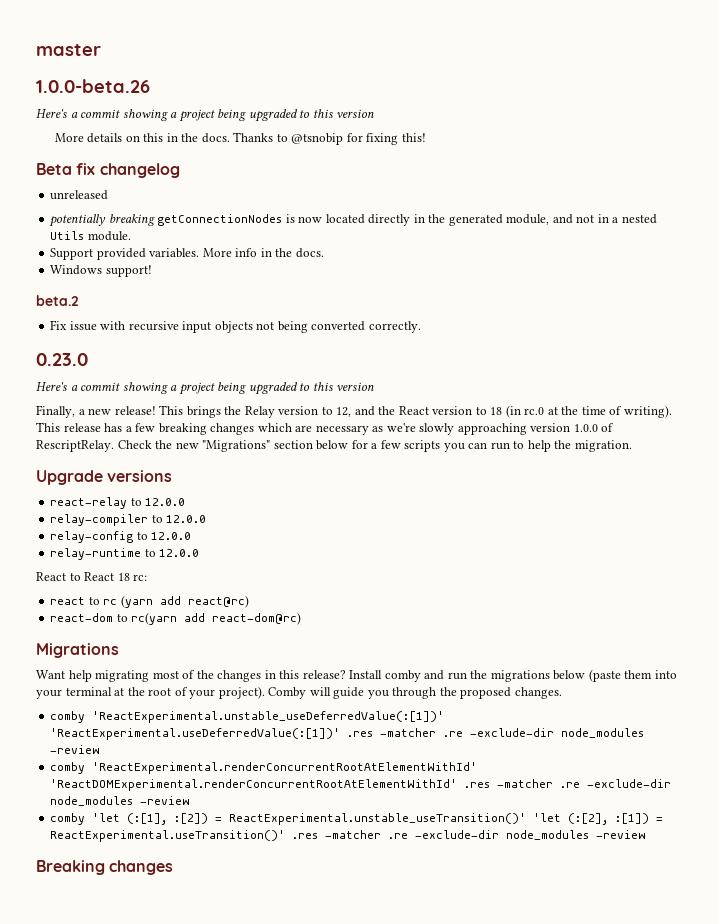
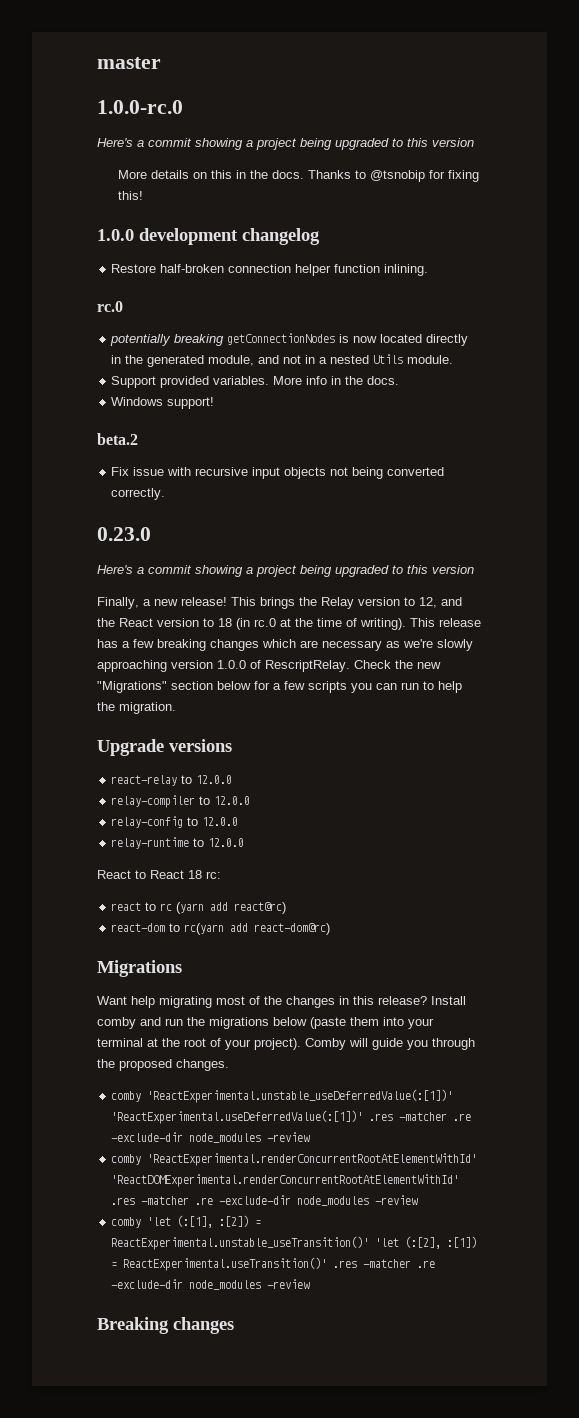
[36,79,150,93] 1.0.0-beta.26 -> [97,100,183,114] 1.0.0-rc.0
[36,163,96,175] Beta fix -> [97,228,238,245] 1.0.0 development
[50,190,109,200] unreleased -> [111,264,429,276] [97,301,123,312] Restore half-broken connection helper function inlining. // rc.0

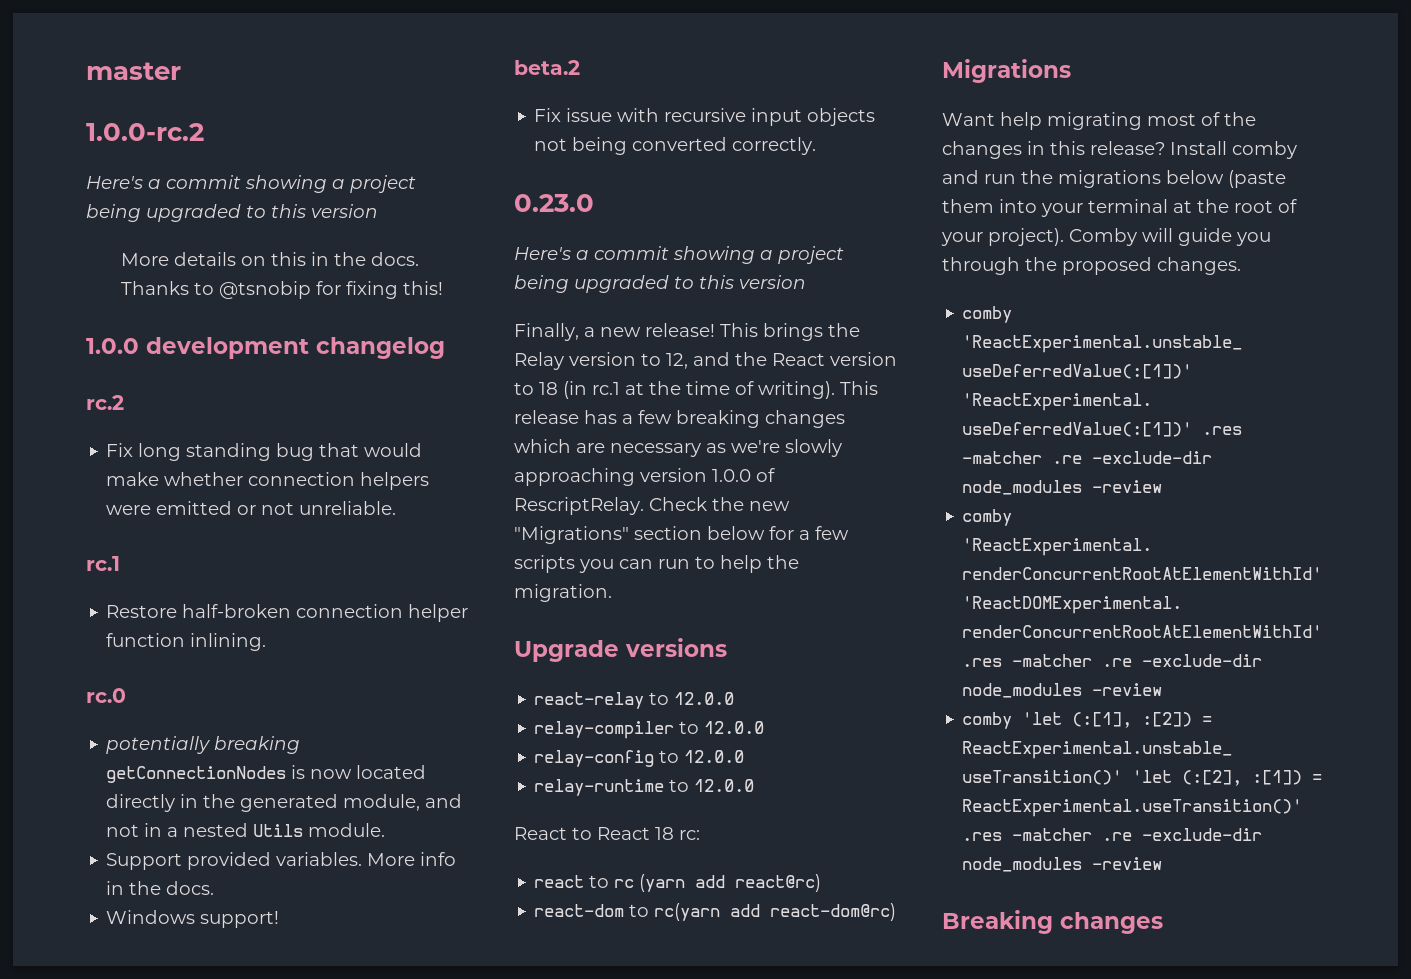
[97,100,183,114] 1.0.0-rc.0 -> [86,123,204,141] 1.0.0-rc.2
(320, 236) none -> [86,395,124,410] [106,443,423,461] [106,472,430,490] [106,501,397,515] [86,556,120,571] // rc.2 // Fix long standing bug that would make whether connection helpers were emitted or not unreliable. // rc.1
[254,618,276,627] rc.0 -> [592,382,620,395] rc.1

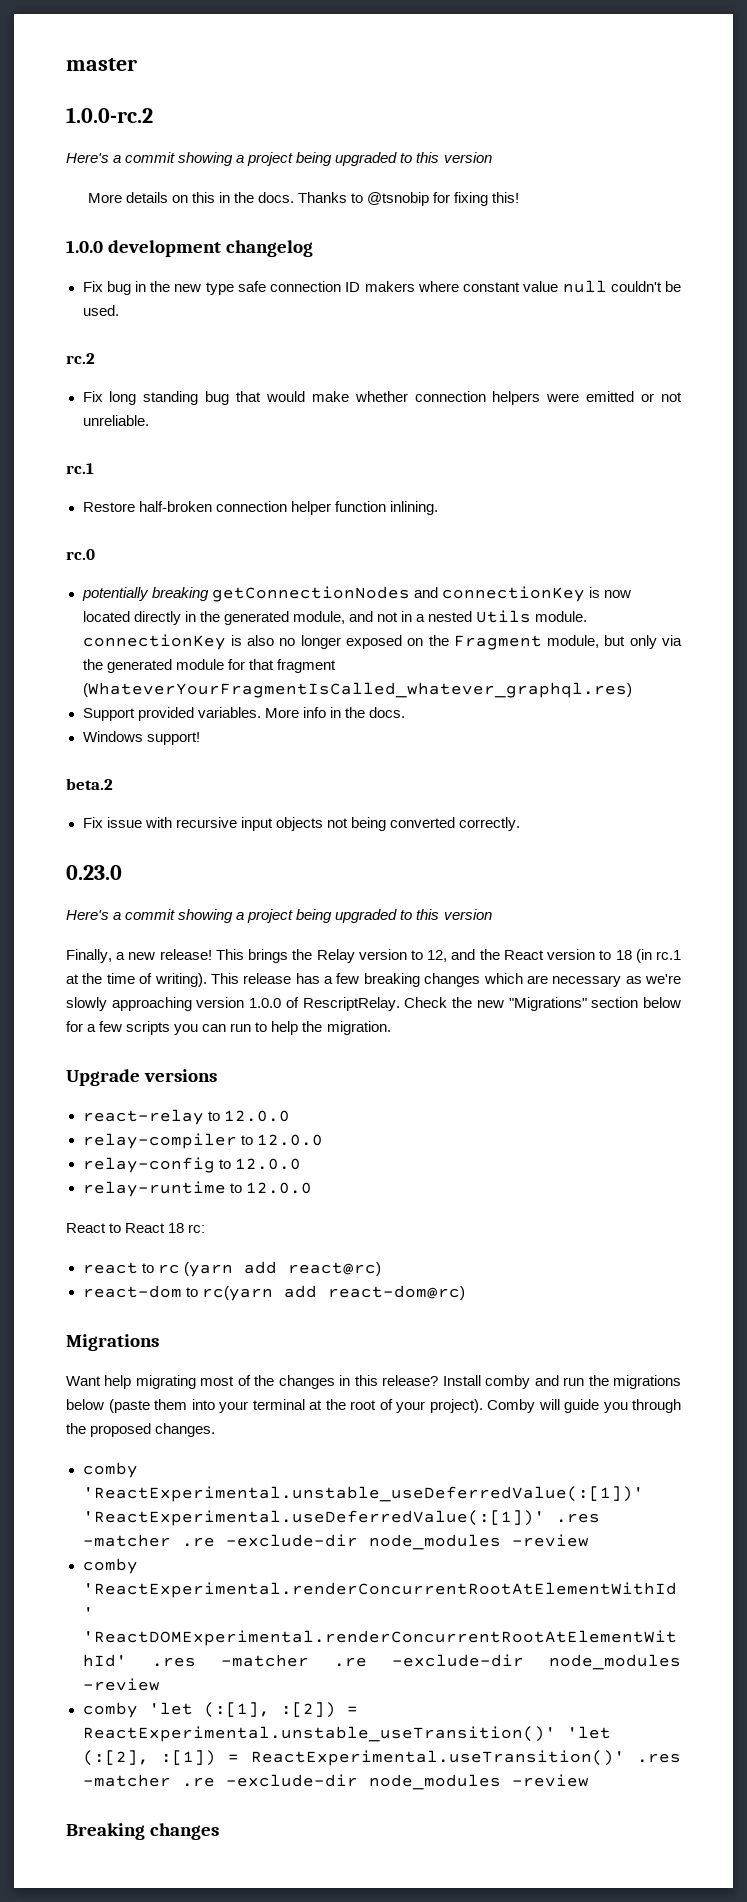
(445, 348) none -> [82,280,682,295] [82,305,119,316] // Fix bug in the new type safe connection ID makers where constant value null couldn't be used.
(287, 774) none -> [413,586,585,602] and connectionKey
(386, 830) none -> [82,634,682,650] [82,659,336,673] [82,682,632,698] connectionKey is also no longer exposed on the Fragment module, but only via the generated module for that fragment (WhateverYourFragmentIsCalled_whatever_graphql.res)

